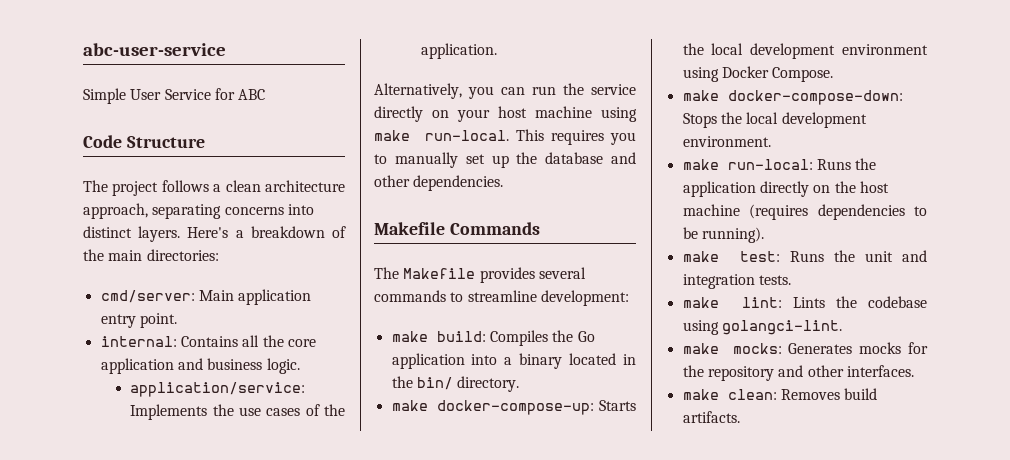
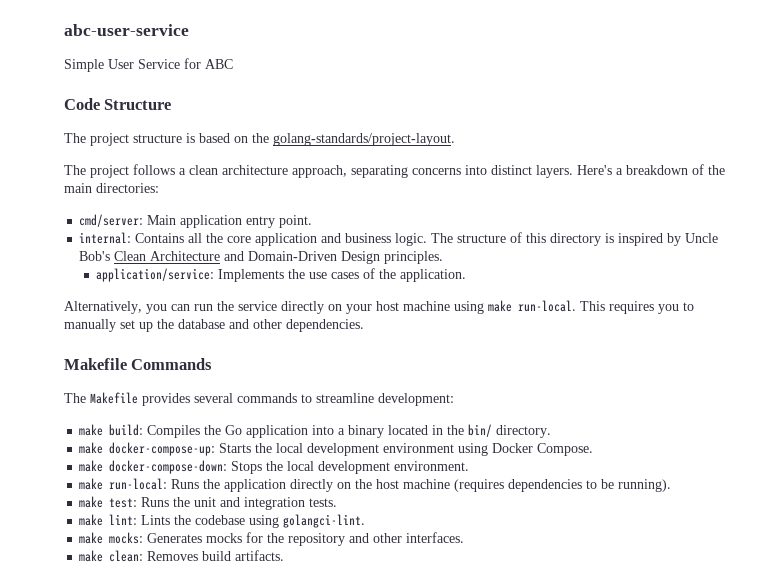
(205, 142) none -> [64,133,455,146] // The project structure is based on the golang-standards/project-layout.
(300, 366) none -> [431,232,719,246] [79,251,444,264] The structure of this directory is inspired by Uncle Bob's Clean Architecture and Domain-Driven Design principles.

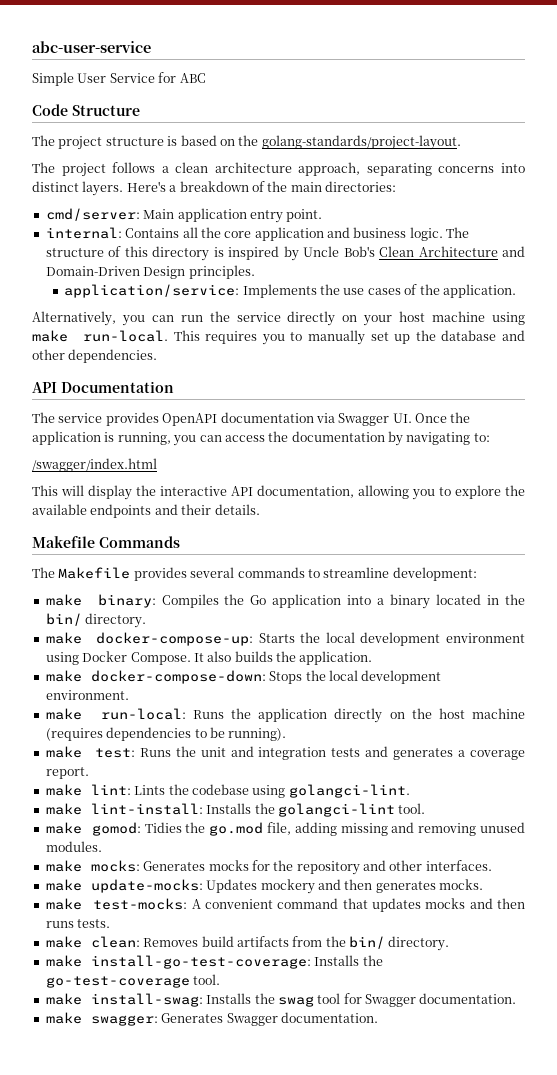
(364, 325) none -> [32,381,174,393] [32,412,471,426] [32,431,490,446] [32,458,157,472] [32,485,525,500] [32,504,260,518] // API Documentation // The service provides OpenAPI documentation via Swagger UI. Once the application is running, you can access the documentation by navigating to: // /swagger/index.html // This will display the interactive API documentation, allowing you to explore the available endpoints and their details.
[109,424,144,436] build: -> [97,594,156,608] binary:
(594, 449) none -> [193,651,373,665] It also builds the application.
[309,498,338,507] tests. -> [331,746,525,760] [45,767,89,779] tests and generates a coverage report.
(366, 521) none -> [45,803,426,817] [45,822,525,836] [45,841,102,852] // make lint-install: Installs the golangci-lint tool. // make gomod: Tidies the go.mod file, adding missing and removing unused modules.
[109,550,285,562] clean: Removes build artifacts. -> [90,879,483,894] [45,898,525,912] [45,919,111,928] [45,936,450,951] [45,955,383,969] [45,974,221,988] [45,993,517,1007] [45,1012,378,1026] update-mocks: Updates mockery and then generates mocks. // make test-mocks: A convenient command that updates mocks and then runs tests. // make clean: Removes build artifacts from the bin/ directory. // make install-go-test-coverage: Installs the go-test-coverage tool. // make install-swag: Installs the swag tool for Swagger documentation. // make swagger: Generates Swagger documentation.

